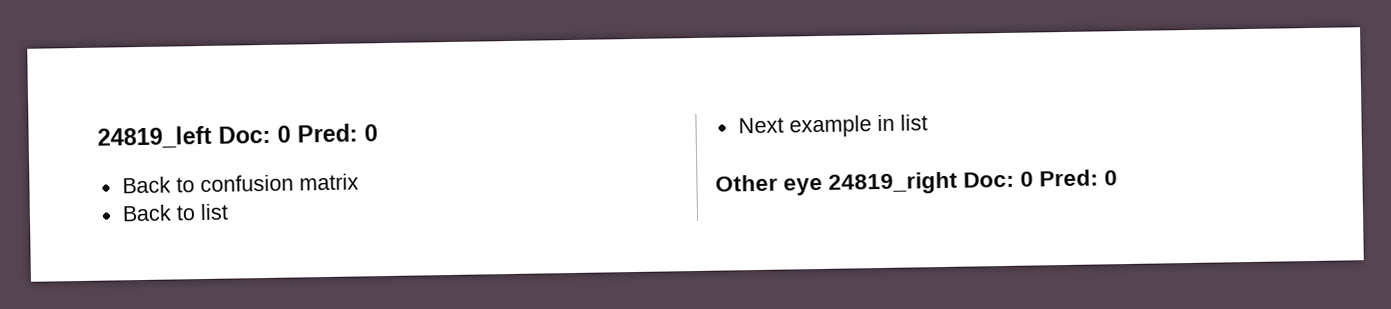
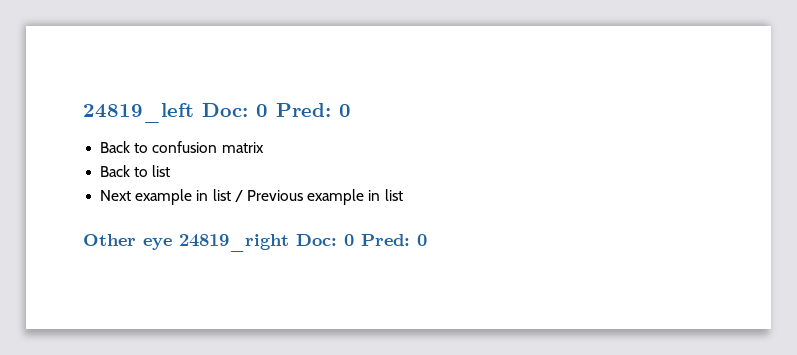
(928, 122) none -> [234,189,403,205] / Previous example in list

